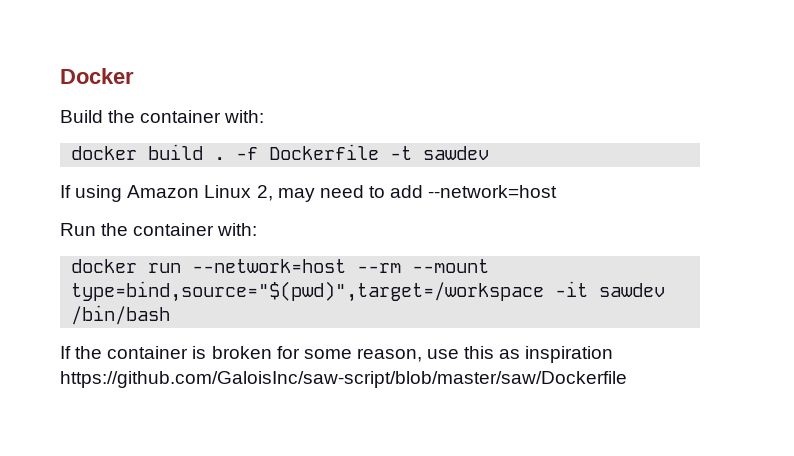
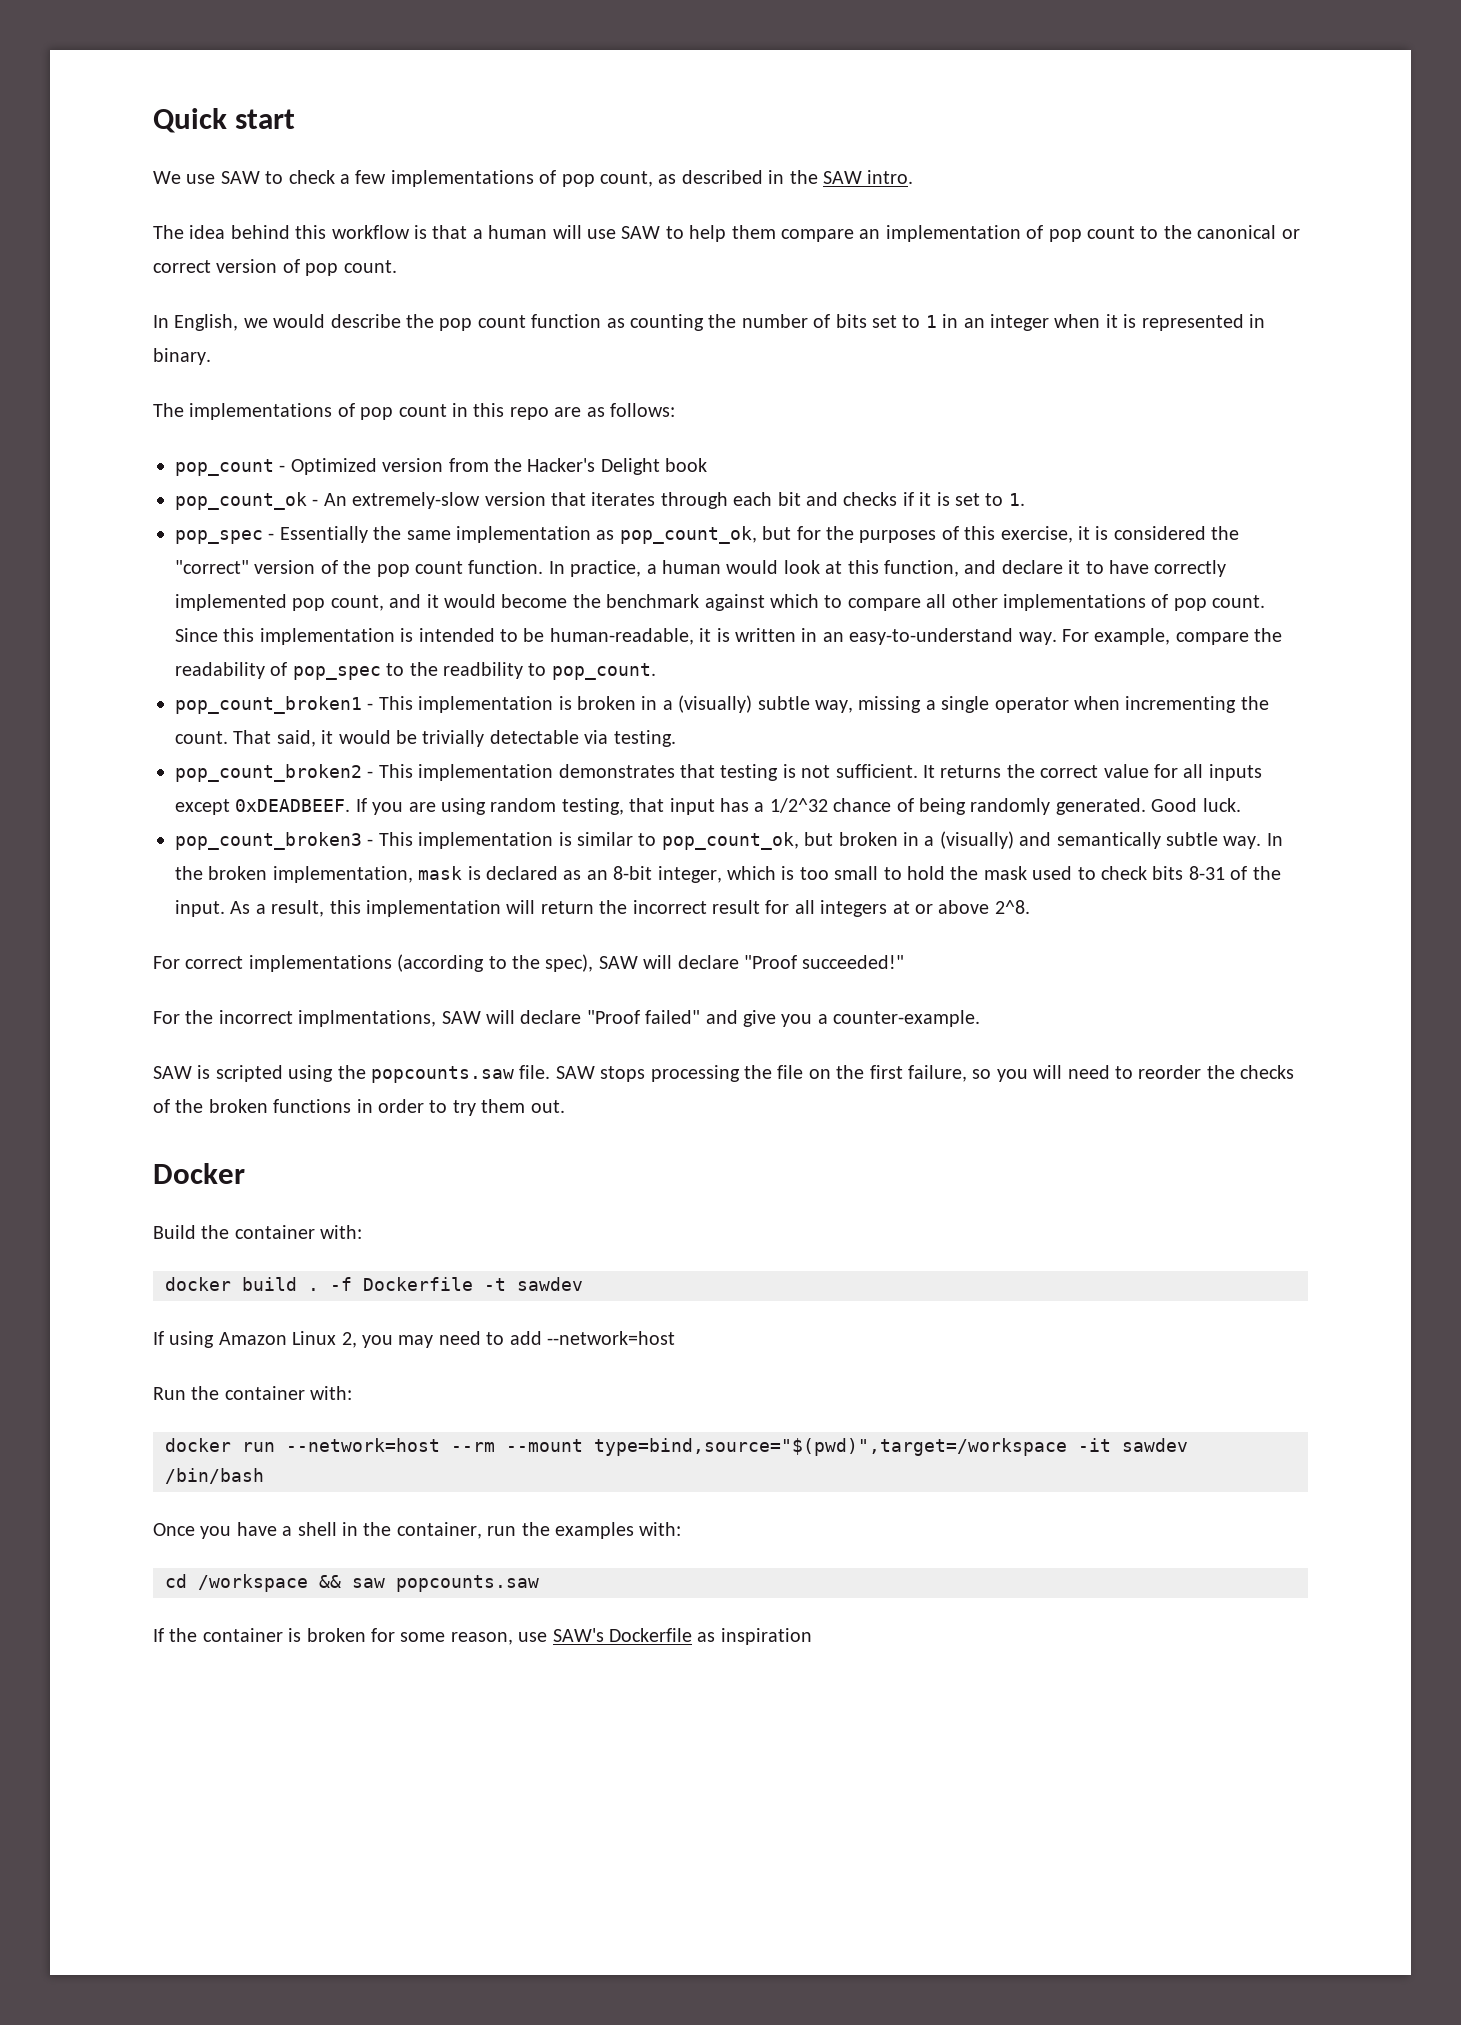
(60, 76) none -> [153,108,296,133] [153,170,914,187] [153,225,1300,242] [153,259,397,276] [153,314,1265,331] [153,348,211,365] [153,403,675,420] [175,458,708,476] [175,492,1025,510] [175,526,1240,544] [175,560,1227,577] [175,594,1266,611] [175,628,1283,645] [175,662,656,680] [175,695,1269,714] [175,730,676,747] [175,764,1262,782] [175,798,1241,815] [175,831,1283,850] [175,866,1281,883] [175,900,1030,917] [153,954,905,972] [153,1010,981,1027] [153,1065,1295,1083] [153,1099,565,1116] Quick start // We use SAW to check a few implementations of pop count, as described in the SAW intro. // The idea behind this workflow is that a human will use SAW to help them compare an implementation of pop count to the canonical or correct version of pop count. // In English, we would describe the pop count function as counting the number of bits set to 1 in an integer when it is represented in binary. // The implementations of pop count in this repo are as follows: // pop_count - Optimized version from the Hacker's Delight book // pop_count_ok - An extremely-slow version that iterates through each bit and checks if it is set to 1. // pop_spec - Essentially the same implementation as pop_count_ok, but for the purposes of this exercise, it is considered the "correct" version of the pop count function. In practice, a human would look at this function, and declare it to have correctly implemented pop count, and it would become the benchmark against which to compare all other implementations of pop count. Since this implementation is intended to be human-readable, it is written in an easy-to-understand way. For example, compare the readability of pop_spec to the readbility to pop_count. // pop_count_broken1 - This implementation is broken in a (visually) subtle way, missing a single operator when incrementing the count. That said, it would be trivially detectable via testing. // pop_count_broken2 - This implementation demonstrates that testing is not sufficient. It returns the correct value for all inputs except 0xDEADBEEF. If you are using random testing, that input has a 1/2^32 chance of being randomly generated. Good luck. // pop_count_broken3 - This implementation is similar to pop_count_ok, but broken in a (visually) and semantically subtle way. In the broken implementation, mask is declared as an 8-bit integer, which is too small to hold the mask used to check bits 8-31 of the input. As a result, this implementation will return the incorrect result for all integers at or above 2^8. // For correct implementations (according to the spec), SAW will declare "Proof succeeded!" // For the incorrect implmentations, SAW will declare "Proof failed" and give you a counter-example. // SAW is scripted using the popcounts.saw file. SAW stops processing the file on the first failure, so you will need to reorder the checks of the broken functions in order to try them out. //
(273, 193) none -> [362,1335,393,1348] you
(171, 315) none -> [153,1522,682,1539] [165,1574,539,1592] // Once you have a shell in the container, run the examples with: // cd /workspace && saw popcounts.saw
[464,346,495,359] this -> [552,1628,692,1642] SAW's Dockerfile
[60,371,627,388] https://github.com/GaloisInc/saw-script/blob/master/saw/Dockerfile -> (812, 1636) none

